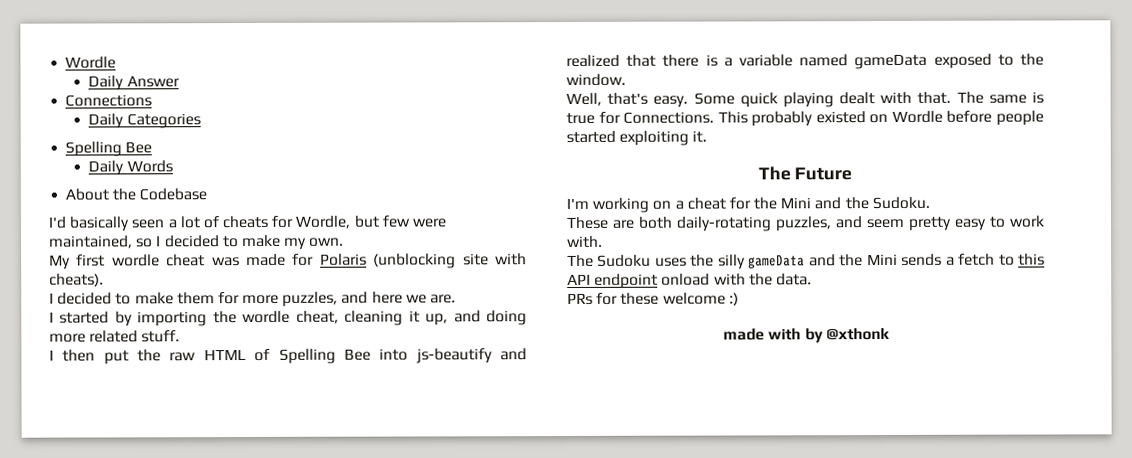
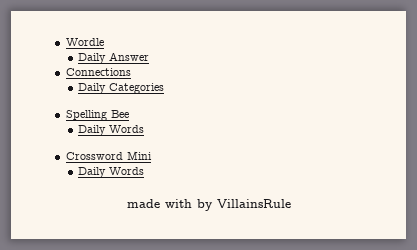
[65,188,208,201] [48,215,447,232] [49,234,345,250] [49,253,527,270] [49,273,104,287] [49,291,457,307] [49,310,527,327] [49,330,181,343] [49,348,527,365] [566,53,1044,70] [566,73,626,86] [566,91,1044,108] [566,110,1044,127] [566,130,708,146] [757,166,853,181] [566,196,930,213] [566,215,1044,232] [567,235,603,248] [567,253,1045,270] [567,273,812,289] [567,292,739,306] About the Codebase // I'd basically seen a lot of cheats for Wordle, but few were maintained, so I decided to make my own. // My first wordle cheat was made for Polaris (unblocking site with cheats). // I decided to make them for more puzzles, and here we are. // I started by importing the wordle cheat, cleaning it up, and doing more related stuff. // I then put the raw HTML of Spelling Bee into js-beautify and realized that there is a variable named gameData exposed to the window. // Well, that's easy. Some quick playing dealt with that. The same is true for Connections. This probably existed on Wordle before people started exploiting it. // The Future // I'm working on a cheat for the Mini and the Sudoku. // These are both daily-rotating puzzles, and seem pretty easy to work with. // The Sudoku uses the silly gameData and the Mini sends a fetch to this API endpoint onload with the data. // PRs for these welcome :) -> [65,151,152,160] [78,167,145,178] Crossword Mini // Daily Words
[825,327,890,341] @xthonk -> [216,199,291,208] VillainsRule

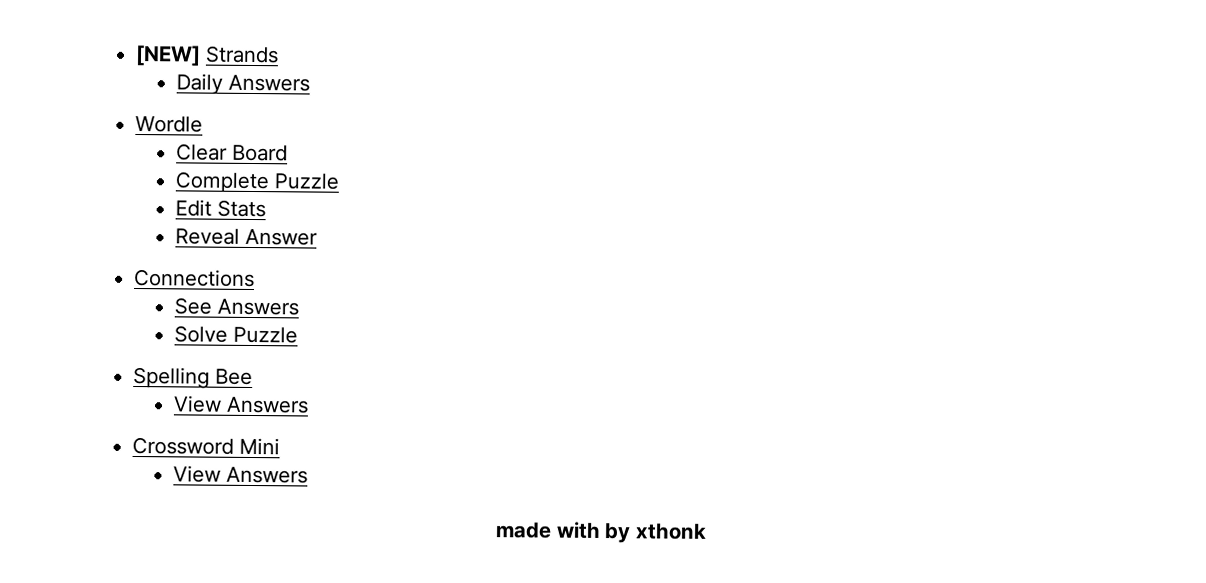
[65,38,104,46] [78,52,150,64] [65,68,131,76] [78,83,165,94] Wordle // Daily Answer // Connections // Daily Categories -> [135,44,279,67] [176,73,311,95] [135,115,204,133] [176,143,289,162] [175,171,340,194] [175,199,267,218] [175,228,319,246] [134,268,256,288] [174,297,300,316] [174,325,299,344] [NEW] Strands // Daily Answers // Wordle // Clear Board // Complete Puzzle // Edit Stats // Reveal Answer // Connections // See Answers // Solve Puzzle
[78,125,145,136] Daily Words -> [173,395,310,414] View Answers
[78,167,145,178] Daily Words -> [173,465,309,484] View Answers
[216,199,291,208] VillainsRule -> [635,523,708,540] xthonk

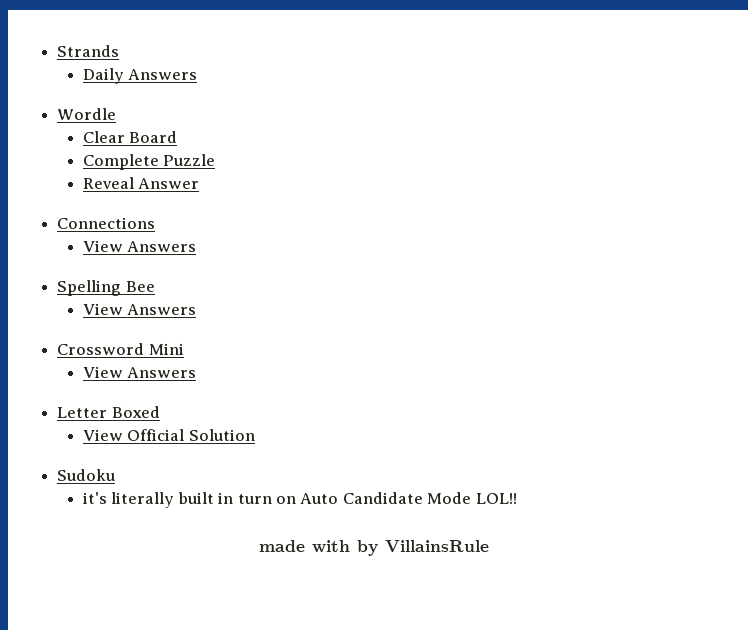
[135,44,202,67] [NEW] -> (57, 51) none
[175,199,267,218] // Edit Stats -> (216, 160) none
[174,297,300,316] [174,325,299,344] See Answers // Solve Puzzle -> [82,240,197,252] View Answers
(309, 475) none -> [57,406,160,418] [82,429,255,441] [57,469,116,481] [82,492,517,508] // Letter Boxed // View Official Solution // Sudoku // it's literally built in turn on Auto Candidate Mode LOL!!
[635,523,708,540] xthonk -> [385,540,489,552] VillainsRule

